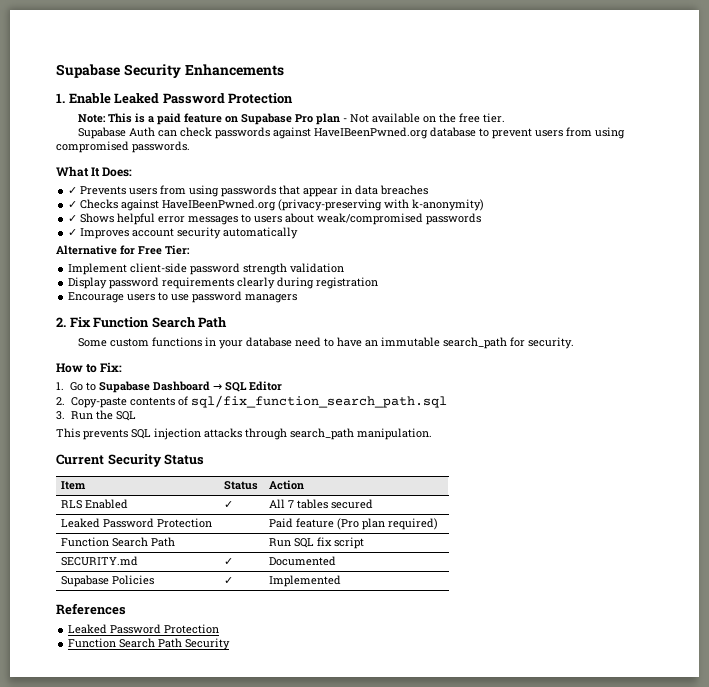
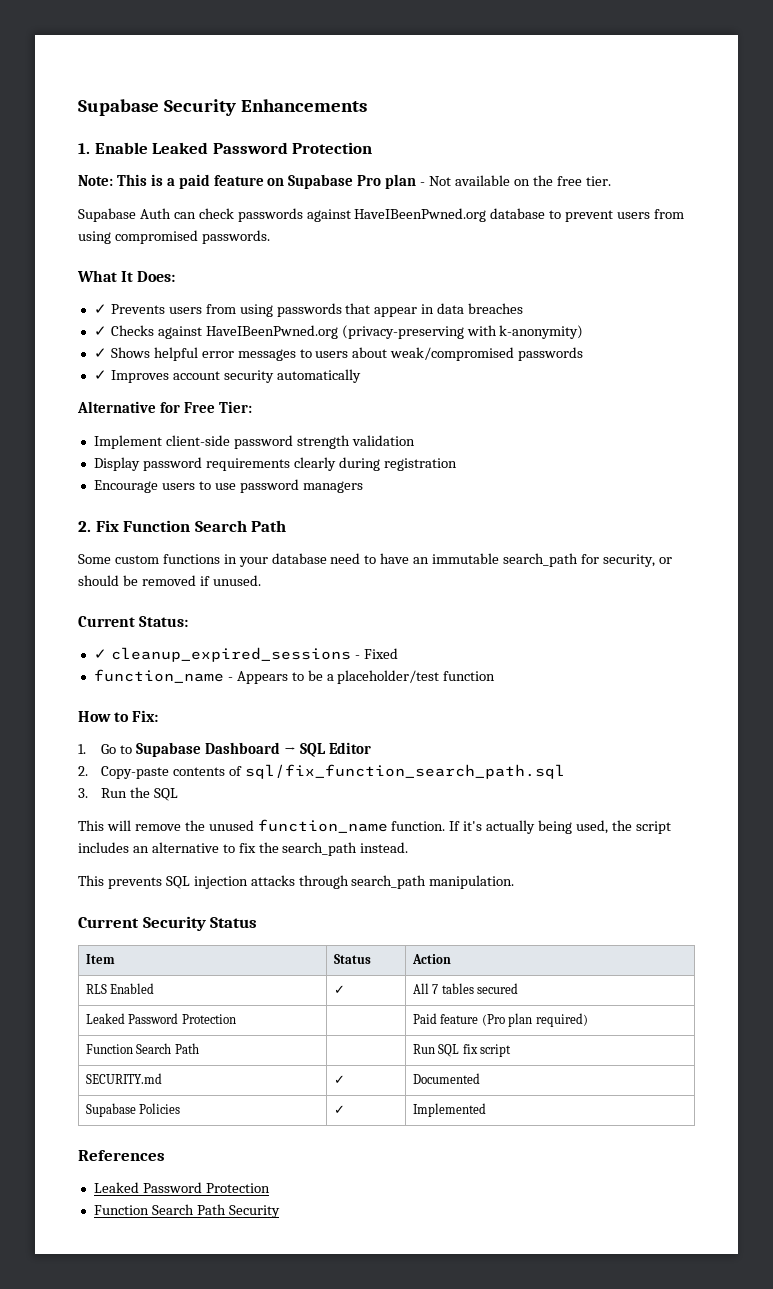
[527,337,574,349] security. -> [602,554,672,567] [78,575,261,586] [78,616,189,627] [93,647,398,662] [93,669,496,684] security, or should be removed if unused. // Current Status: // ✓ cleanup_expired_sessions - Fixed // function_name - Appears to be a placeholder/test function
(136, 416) none -> [78,819,671,834] [78,842,409,856] // This will remove the unused function_name function. If it's actually being used, the script includes an alternative to fix the search_path instead.

